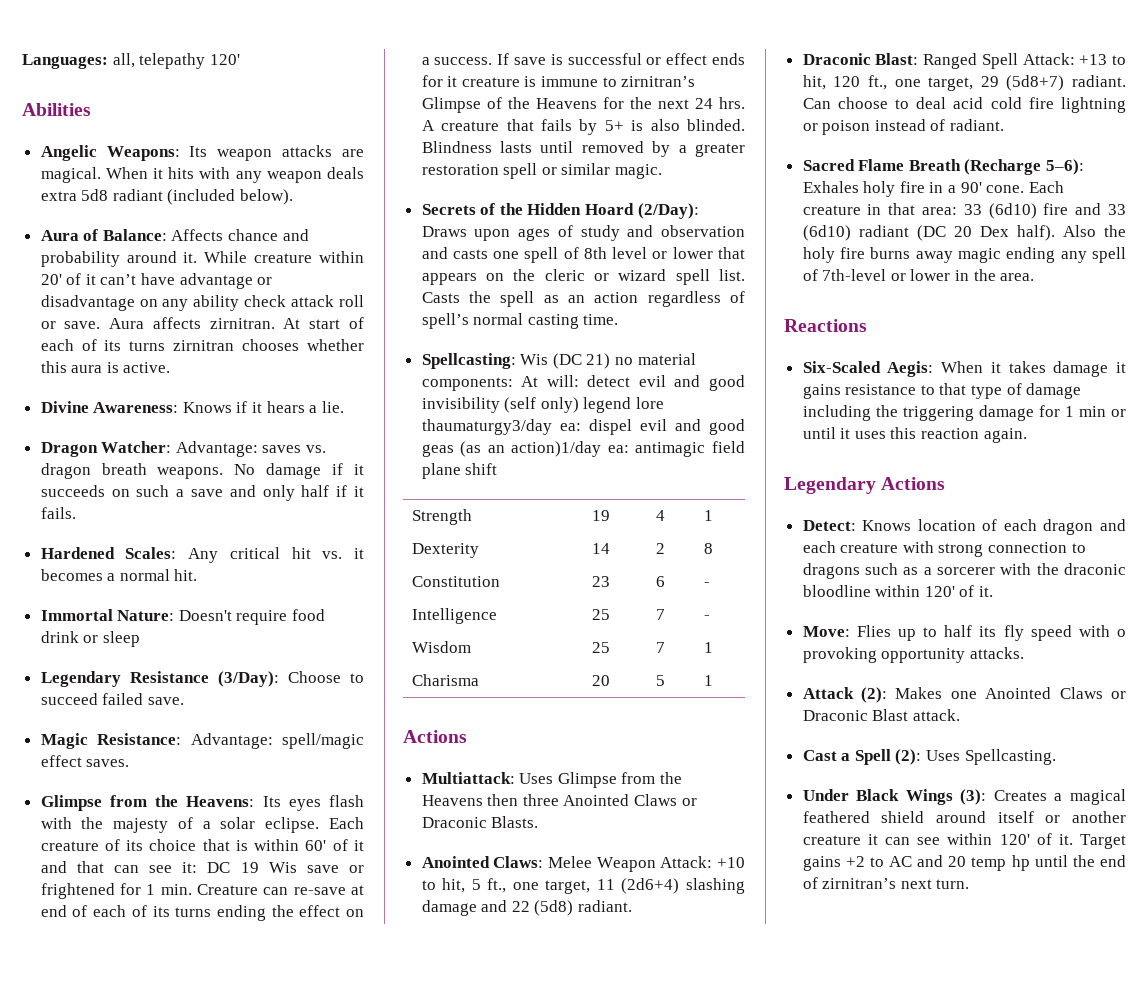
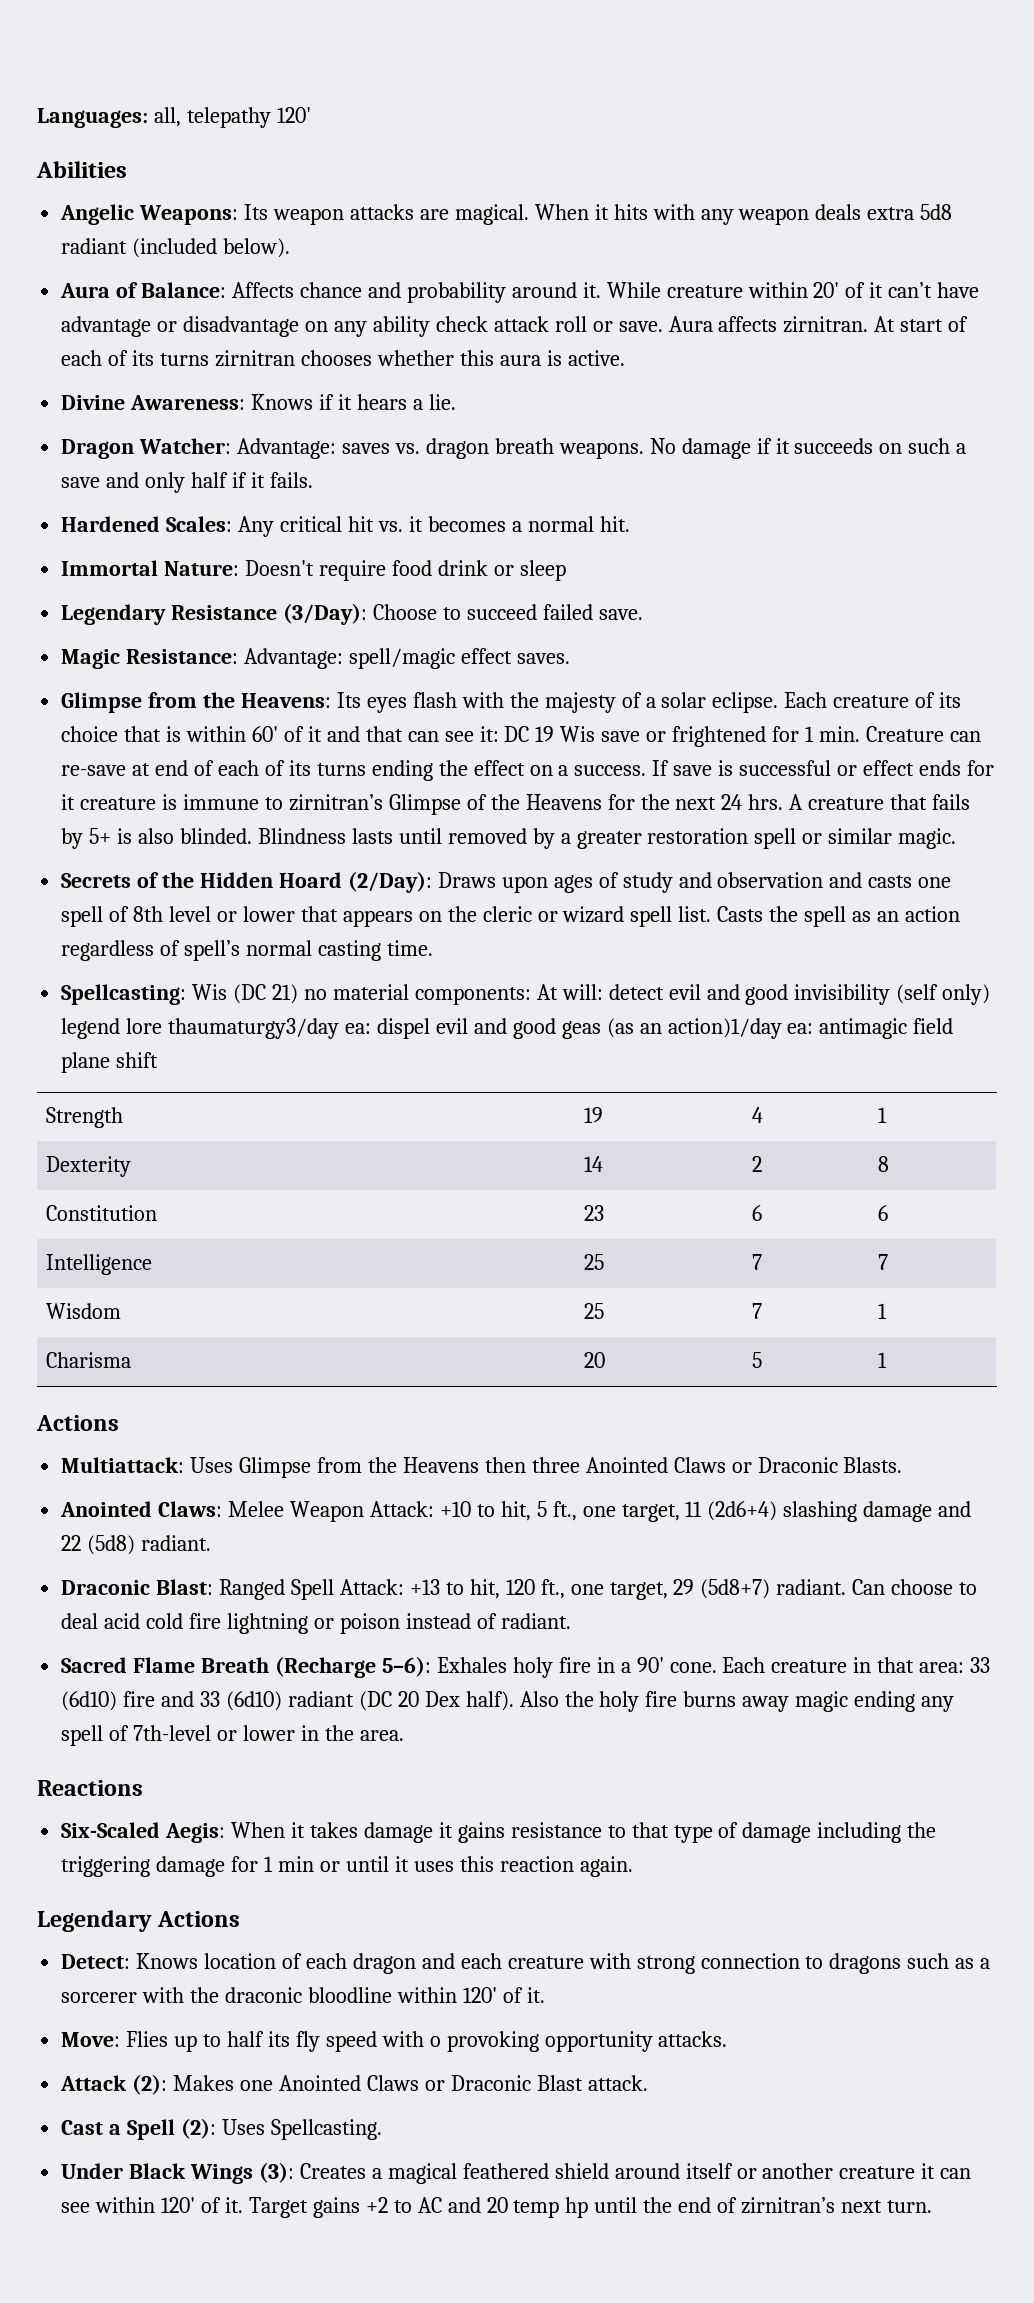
[704,582,711,587] - -> [878,1205,889,1221] 6
[704,615,711,620] - -> [878,1254,889,1270] 7

